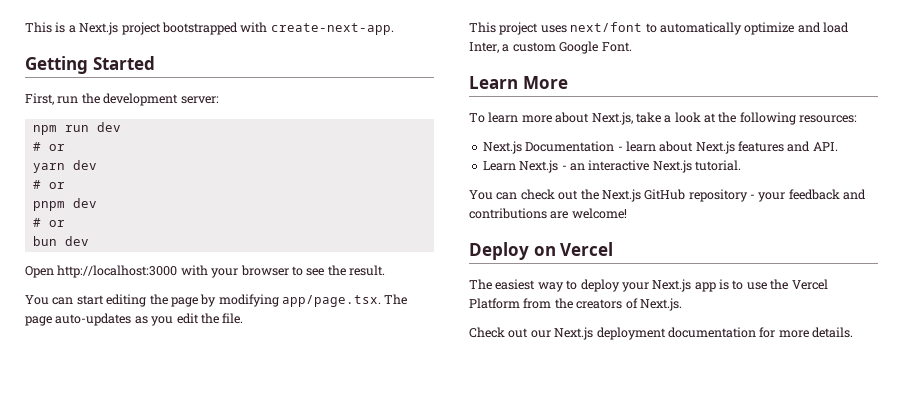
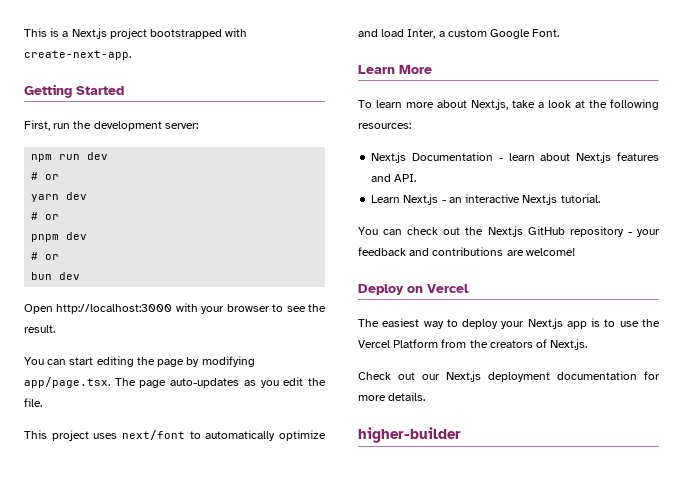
(853, 332) none -> [358,427,461,443] // higher-builder

